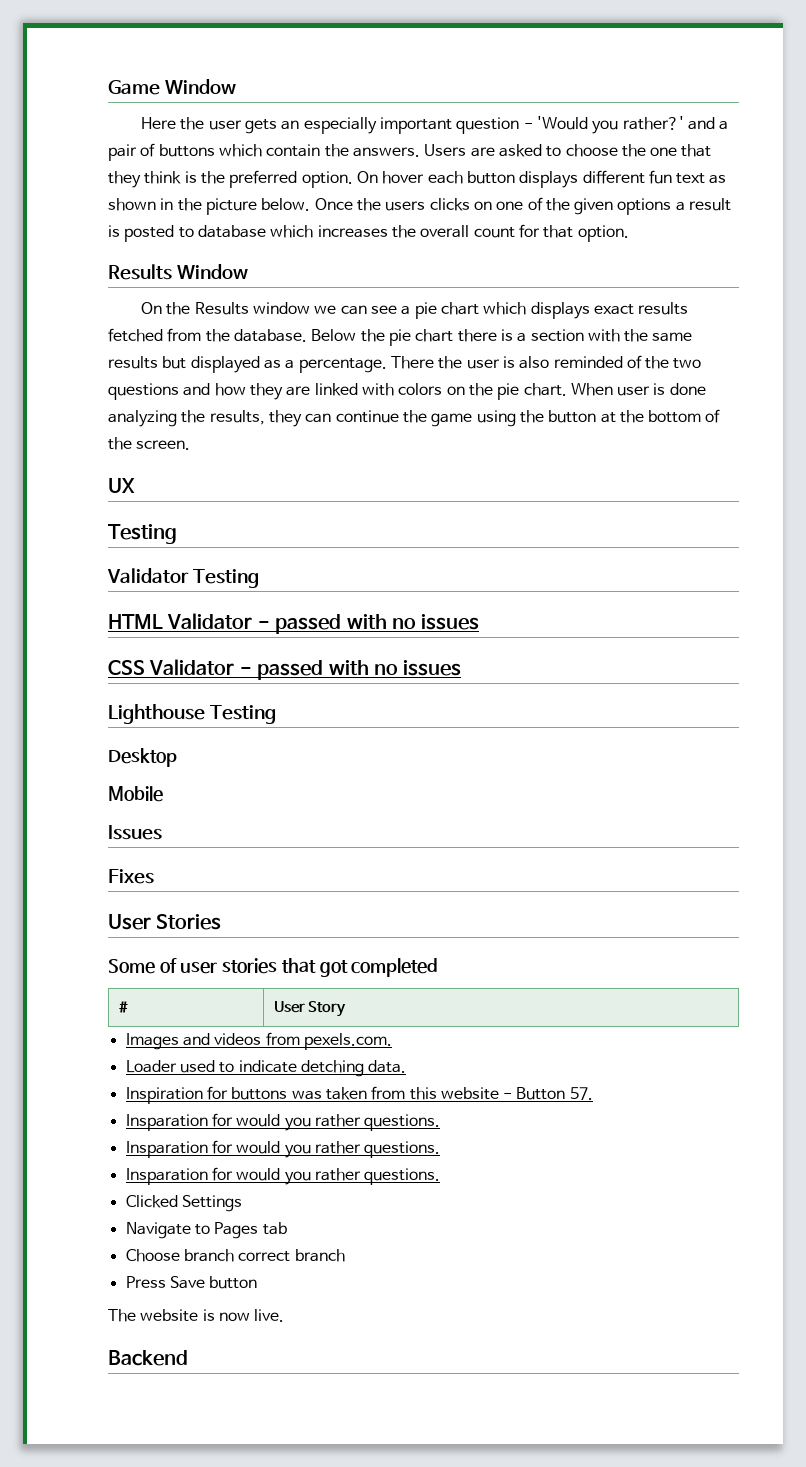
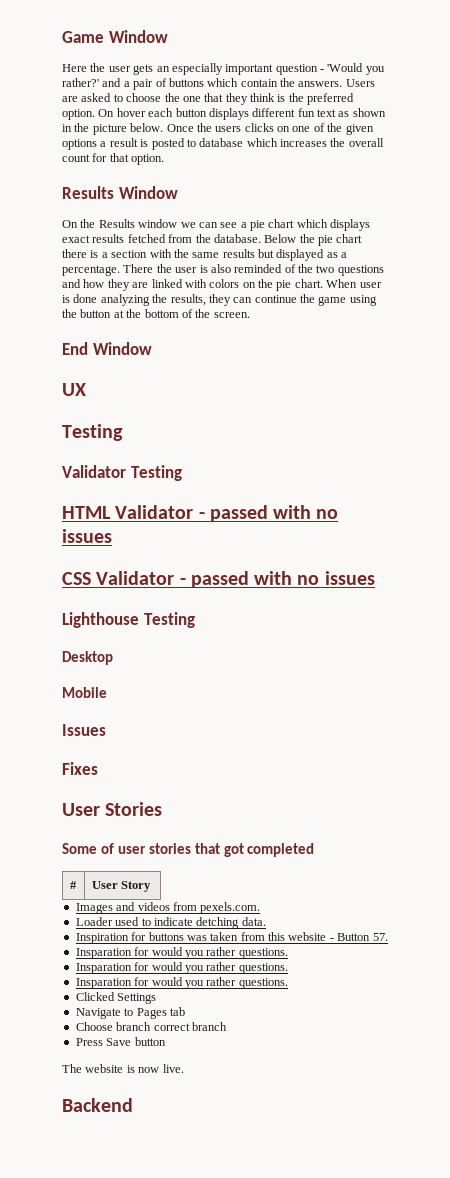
(191, 445) none -> [62,342,152,355] // End Window

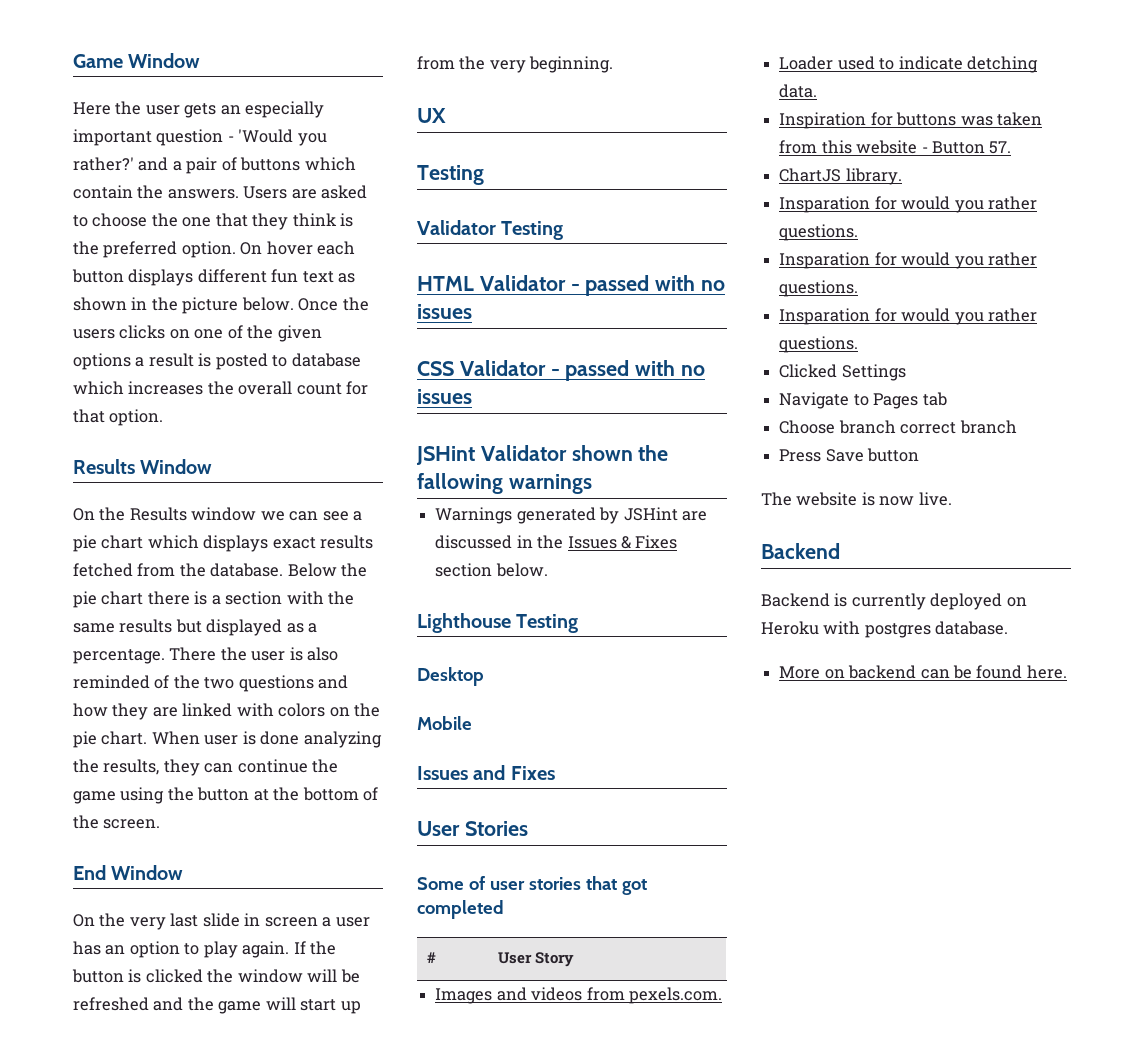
(152, 348) none -> [73,913,370,930] [73,941,337,958] [72,969,360,983] [73,997,361,1014] [417,56,614,73] // On the very last slide in screen a user has an option to play again. If the button is clicked the window will be refreshed and the game will start up from the very beginning.
(375, 578) none -> [416,445,669,465] [417,473,592,494] [435,507,707,524] [435,535,678,549] [435,563,548,577] // JSHint Validator shown the fallowing warnings // Warnings generated by JSHint are discussed in the Issues & Fixes section below.
(106, 730) // -> [473,765,506,780] and
(388, 937) none -> [779,168,902,185] // ChartJS library.
(133, 1105) none -> [761,593,1027,610] [761,621,1009,638] [779,665,1067,679] // Backend is currently deployed on Heroku with postgres database. // More on backend can be found here.

